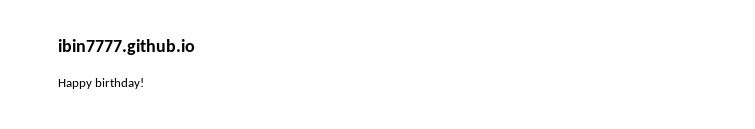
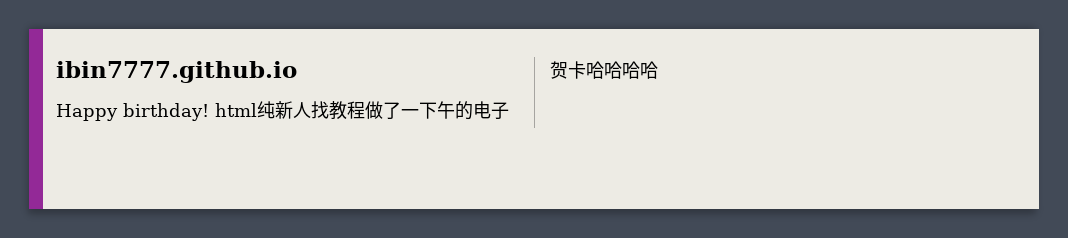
(145, 83) none -> [215,101,509,120] [550,61,658,79] html纯新人找教程做了一下午的电子贺卡哈哈哈哈

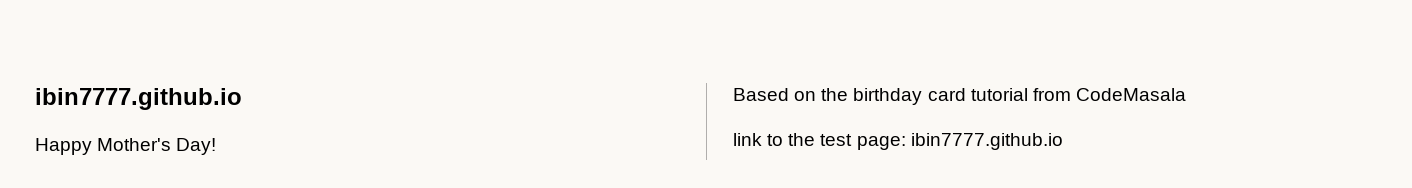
[123,101,509,121] [550,61,658,79] birthday! html纯新人找教程做了一下午的电子贺卡哈哈哈哈 -> [97,138,217,155] [733,88,1186,105] [733,133,1063,150] Mother's Day! // Based on the birthday card tutorial from CodeMasala // link to the test page: ibin7777.github.io

